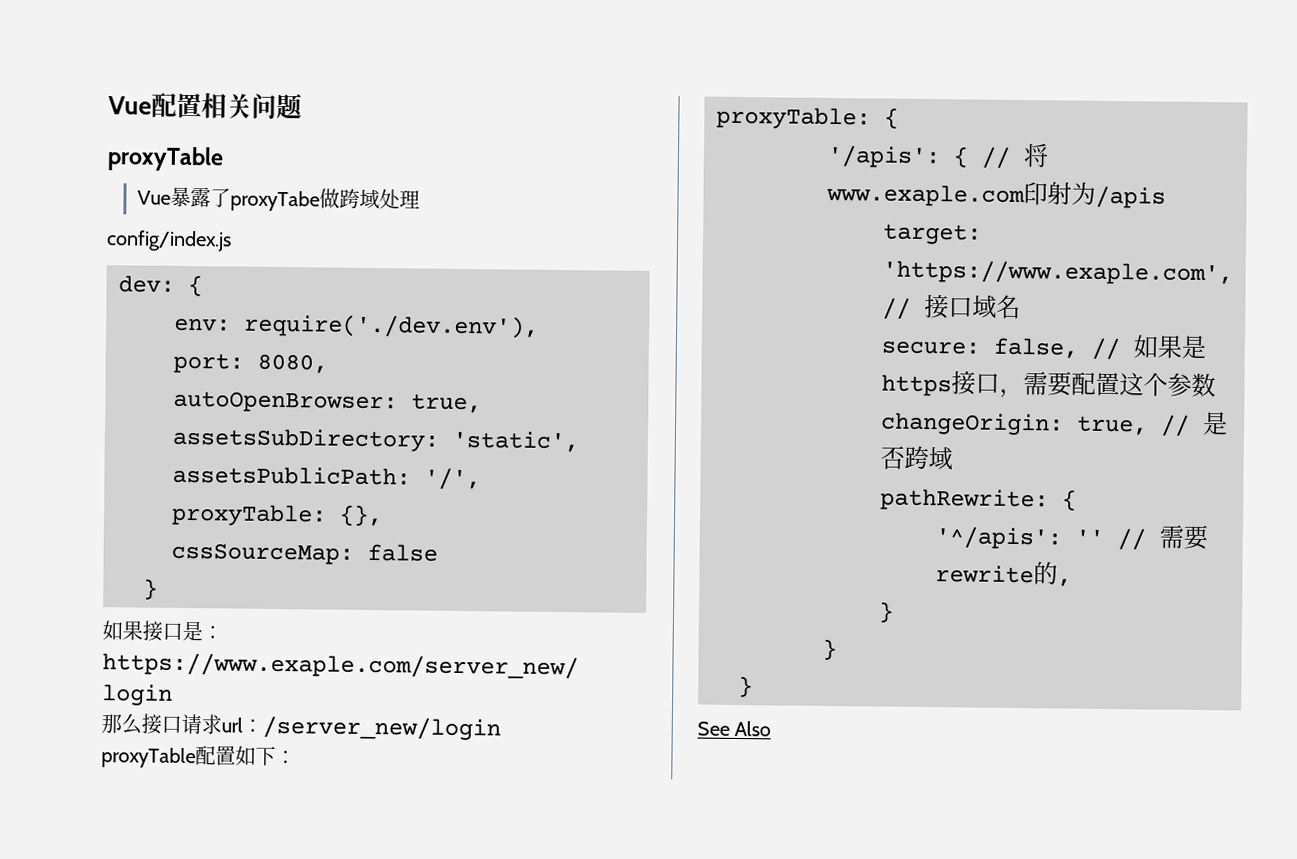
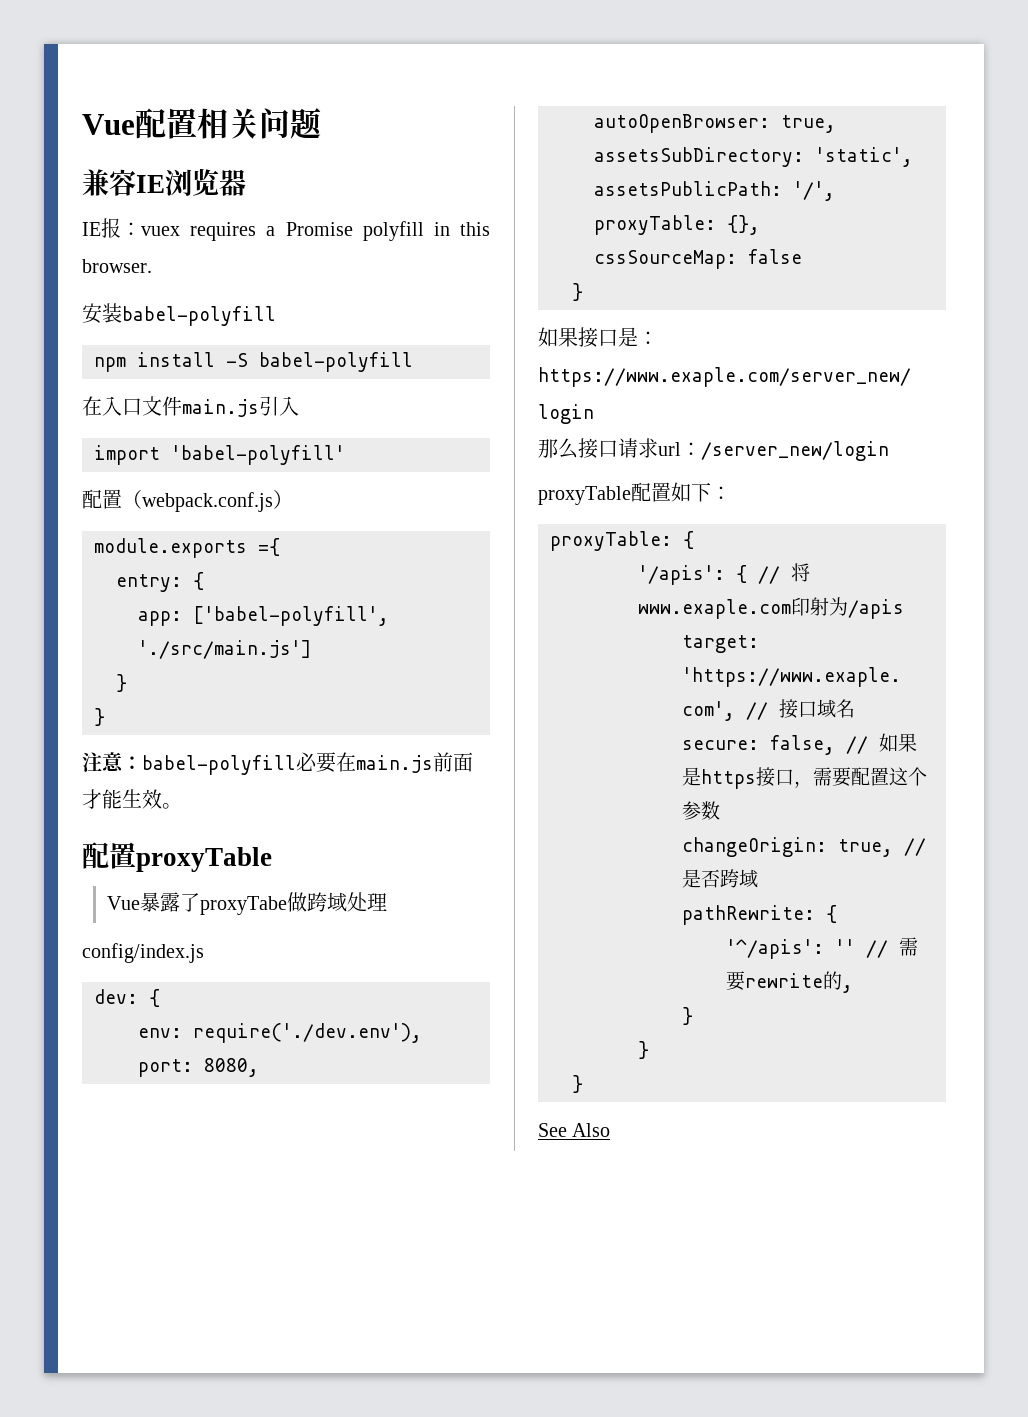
(302, 106) none -> [82,168,246,196] [82,218,491,241] [82,259,152,273] [82,303,276,326] [94,352,413,372] [82,396,299,417] [94,445,345,465] [82,489,293,512] [94,538,280,558] [116,572,204,592] [138,606,389,626] [138,640,311,659] [116,674,127,692] [94,708,105,726] [82,752,473,775] [82,789,182,809] [82,842,136,869] 兼容IE浏览器 // IE报：vuex requires a Promise polyfill in this browser. // 安装babel-polyfill // npm install -S babel-polyfill // 在入口文件main.js引入 // import 'babel-polyfill' // 配置（webpack.conf.js） // module.exports ={ // entry: { // app: ['babel-polyfill', './src/main.js'] // } // } // 注意：babel-polyfill必要在main.js前面才能生效。 // 配置

